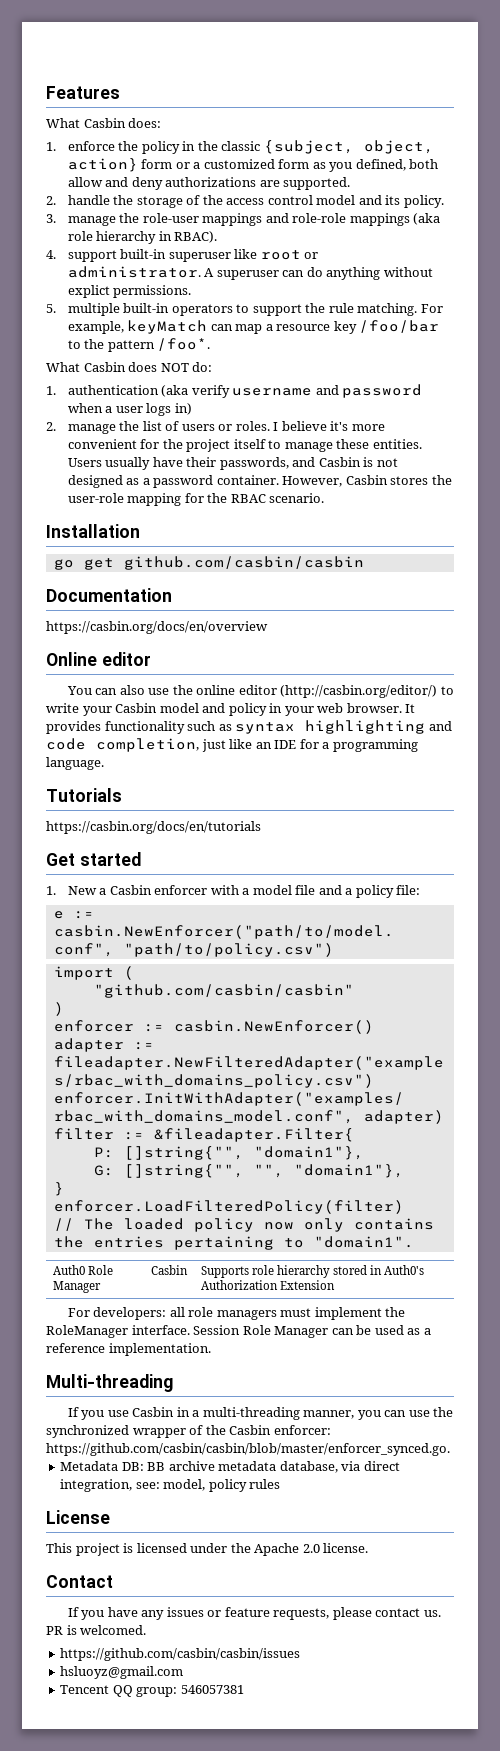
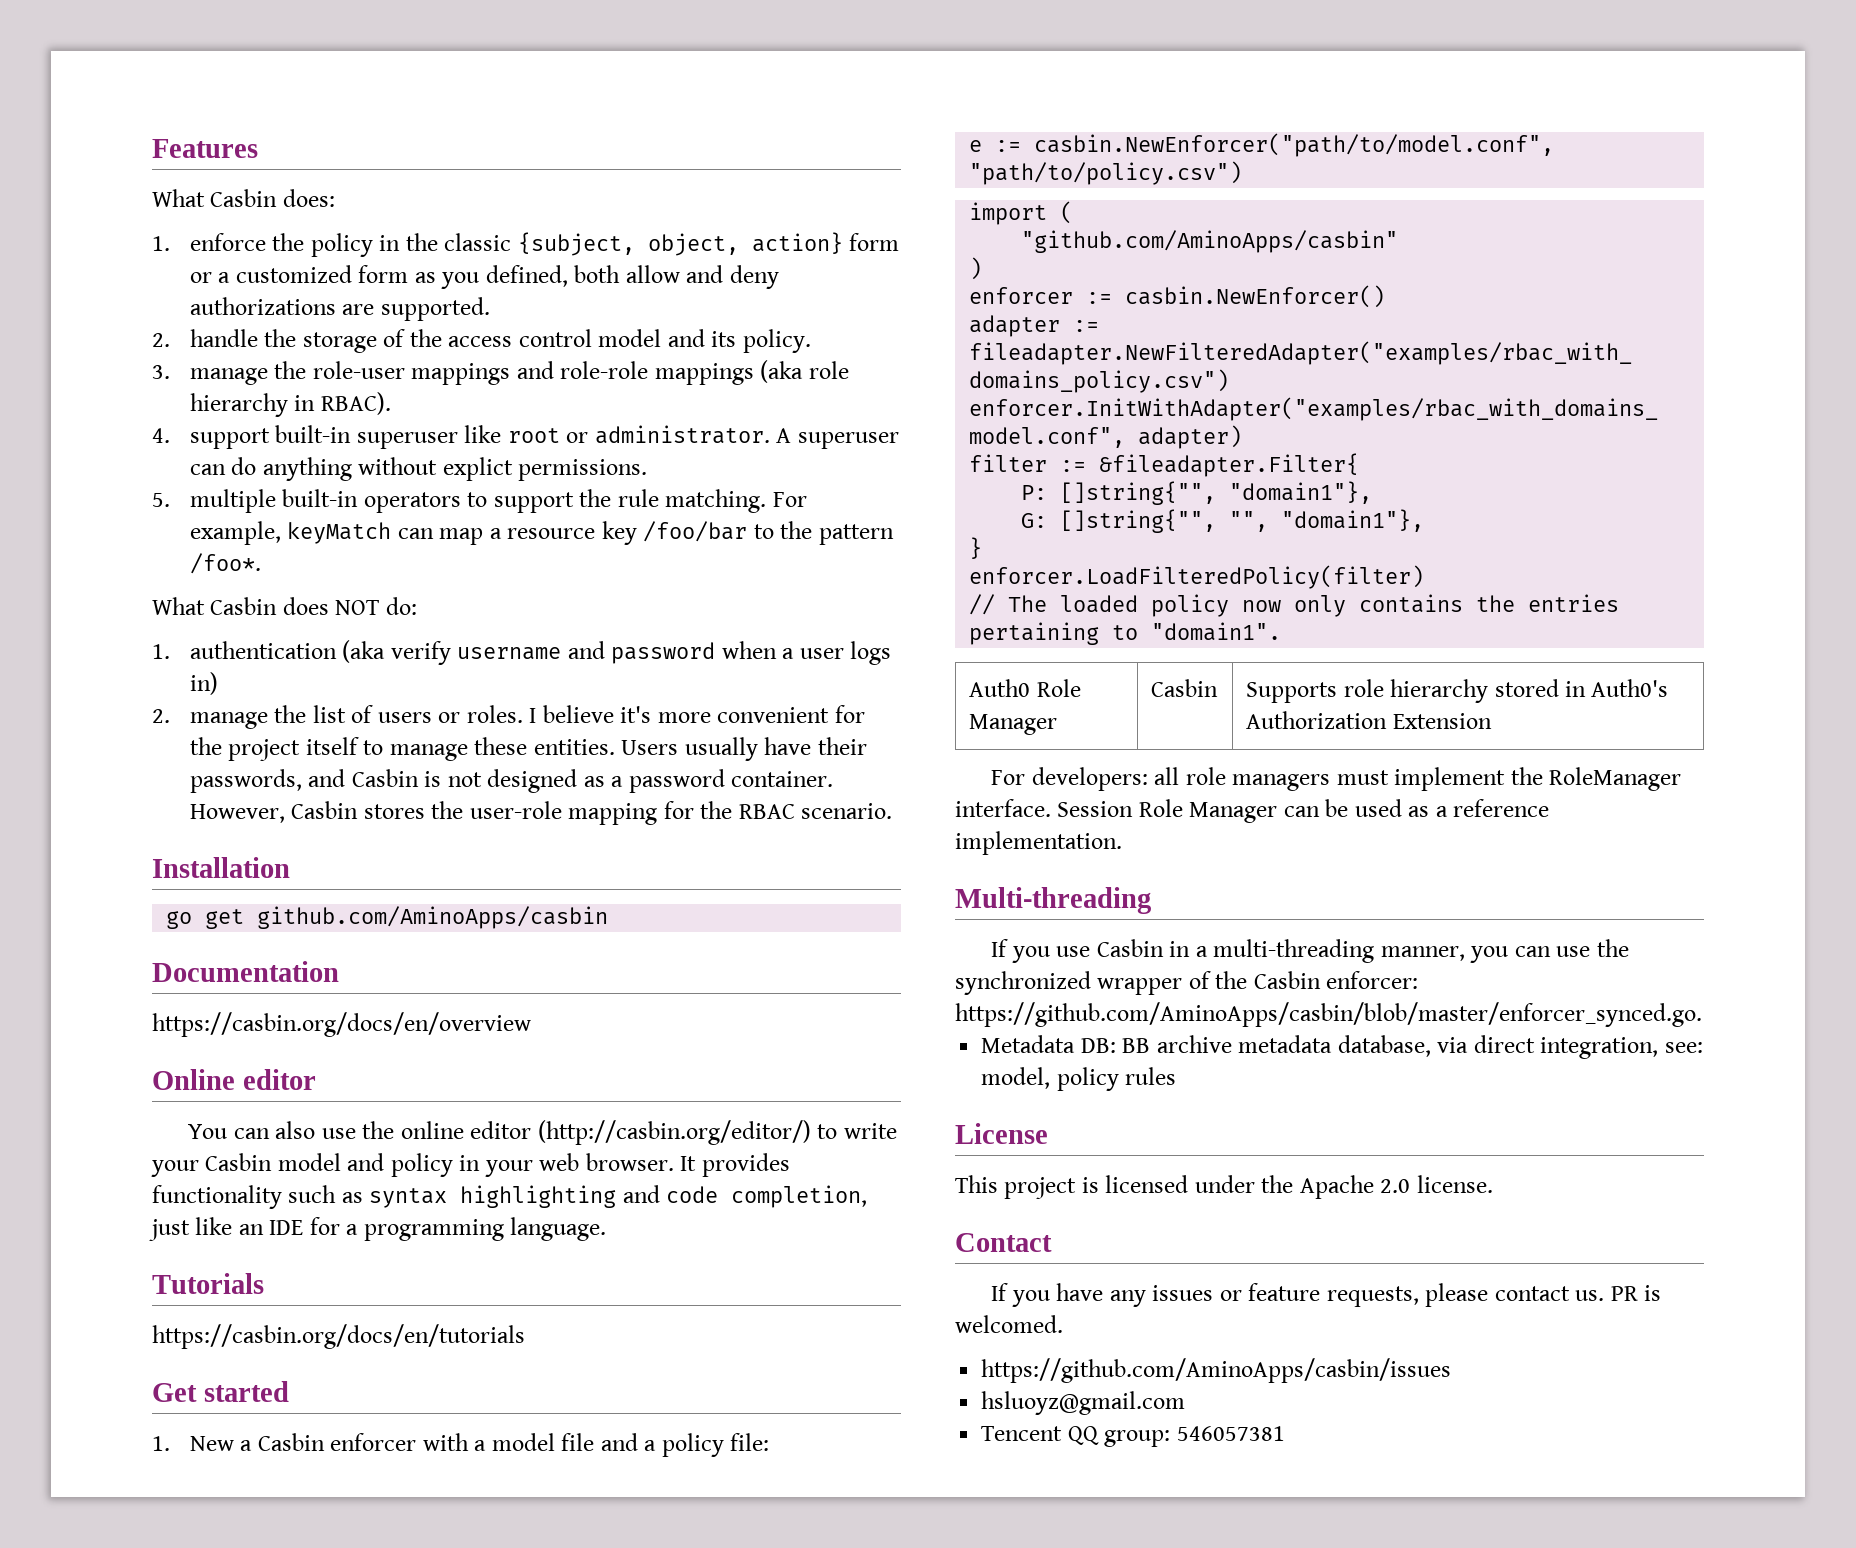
[123,556,364,570] github.com/casbin/casbin -> [257,906,609,929] github.com/AminoApps/casbin
[93,984,354,998] "github.com/casbin/casbin" -> [1021,230,1399,253] "github.com/AminoApps/casbin"
[46,1443,450,1456] https://github.com/casbin/casbin/blob/master/enforcer_synced.go. -> [955,1002,1702,1027] https://github.com/AminoApps/casbin/blob/master/enforcer_synced.go.
[60,1648,301,1661] https://github.com/casbin/casbin/issues -> [981,1358,1452,1383] https://github.com/AminoApps/casbin/issues

